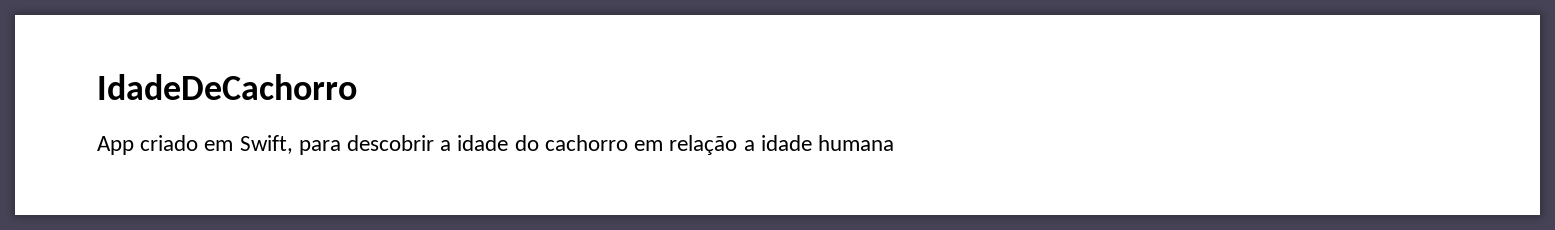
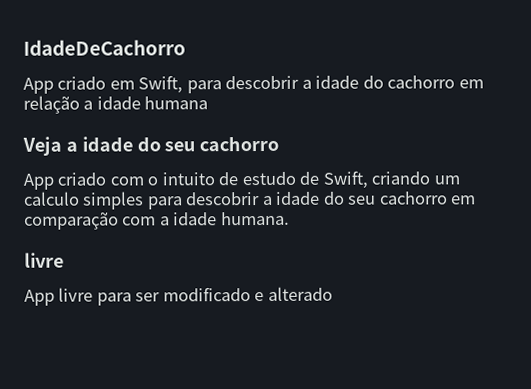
(894, 143) none -> [22,135,280,156] [23,170,460,190] [23,191,477,210] [24,211,290,230] [24,252,64,268] [24,286,333,306] // Veja a idade do seu cachorro // App criado com o intuito de estudo de Swift, criando um calculo simples para descobrir a idade do seu cachorro em comparação com a idade humana. // livre // App livre para ser modificado e alterado

